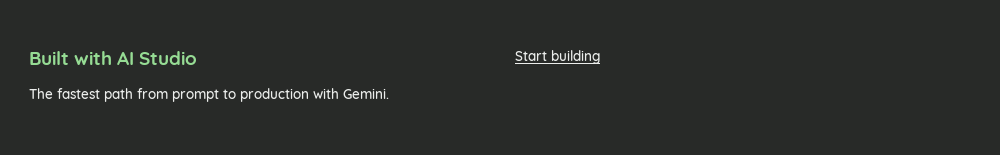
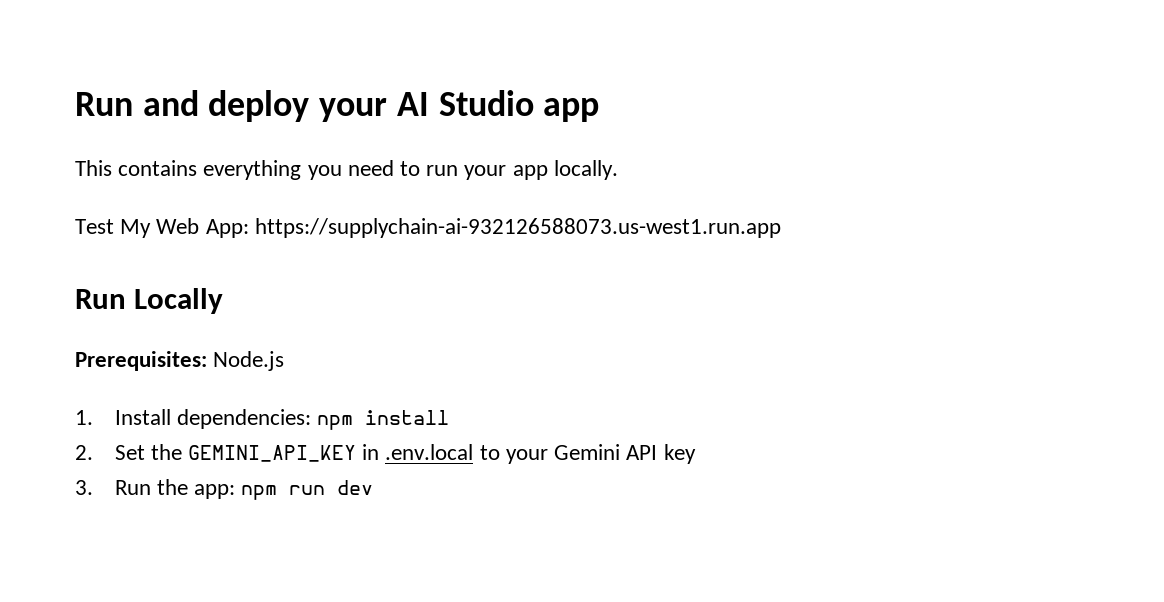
[29,51,198,65] [29,88,389,102] [515,50,600,64] Built with AI Studio // The fastest path from prompt to production with Gemini. // Start building -> [75,90,600,122] [75,160,618,180] [75,218,781,238] [75,288,224,314] [75,351,285,371] [75,409,450,430] [75,444,696,464] [75,479,374,500] Run and deploy your AI Studio app // This contains everything you need to run your app locally. // Test My Web App: https://supplychain-ai-932126588073.us-west1.run.app // Run Locally // Prerequisites: Node.js // 1. Install dependencies: npm install // 2. Set the GEMINI_API_KEY in .env.local to your Gemini API key // 3. Run the app: npm run dev

